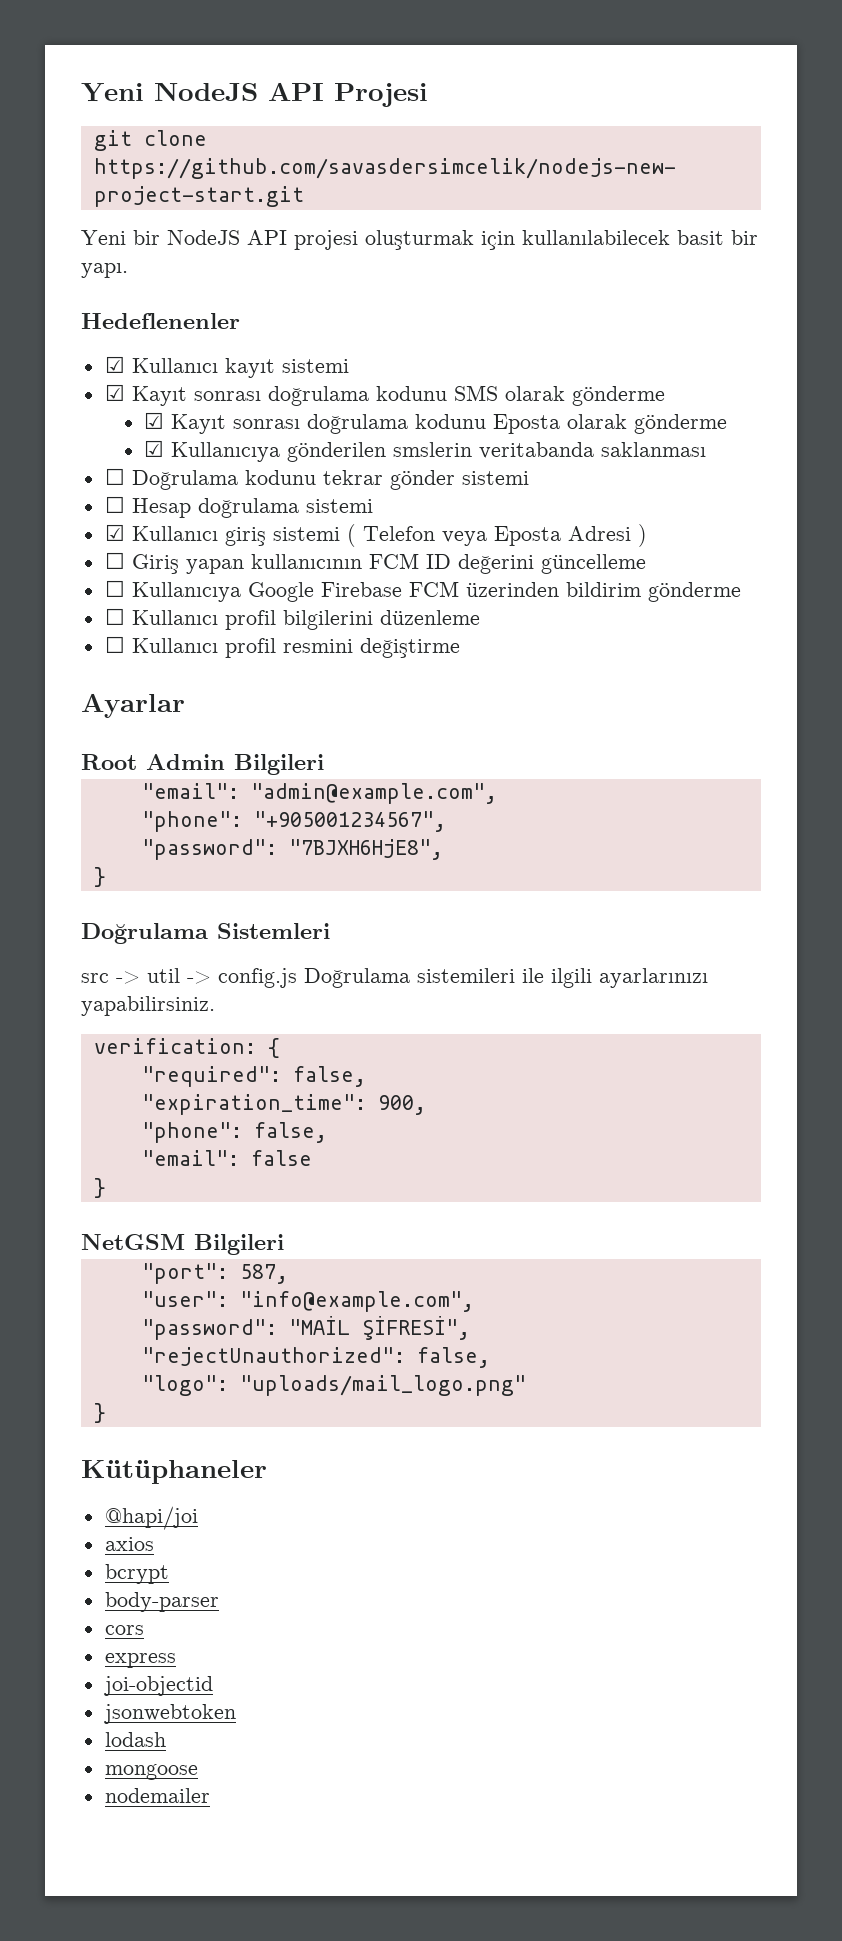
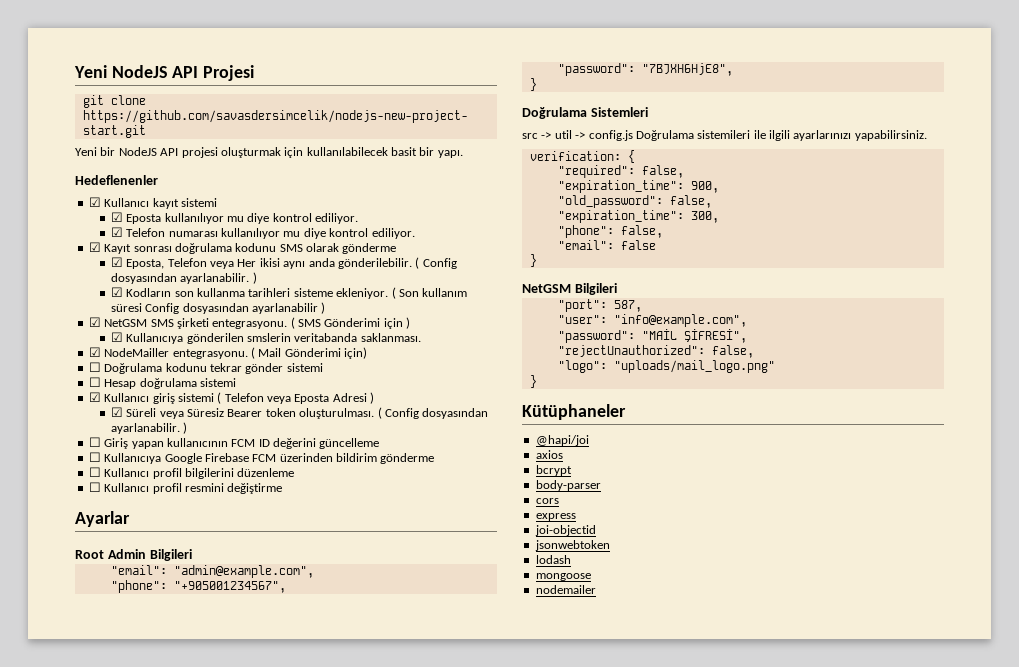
(349, 366) none -> [110,212,359,224] [110,227,415,239] // ☑ Eposta kullanılıyor mu diye kontrol ediliyor. // ☑ Telefon numarası kullanılıyor mu diye kontrol ediliyor.
[171,414,728,434] Kayıt sonrası doğrulama kodunu Eposta olarak gönderme -> [126,257,457,269] [110,272,257,284] [110,287,468,299] [110,302,326,314] [88,317,411,329] Eposta, Telefon veya Her ikisi aynı anda gönderilebilir. ( Config dosyasından ayarlanabilir. ) // ☑ Kodların son kullanma tarihleri sisteme ekleniyor. ( Son kullanım süresi Config dosyasından ayarlanabilir ) // ☑ NetGSM SMS şirketi entegrasyonu. ( SMS Gönderimi için )
[601,442,707,457] saklanması -> [360,333,421,342] [88,347,367,359] saklanması. // ☑ NodeMailler entegrasyonu. ( Mail Gönderimi için)
(647, 535) none -> [110,407,489,419] [110,422,188,434] // ☑ Süreli veya Süresiz Bearer token oluşturulması. ( Config dosyasından ayarlanabilir. )
(426, 1105) none -> [557,195,712,208] [557,210,719,223] // "old_password": false, // "expiration_time": 300,

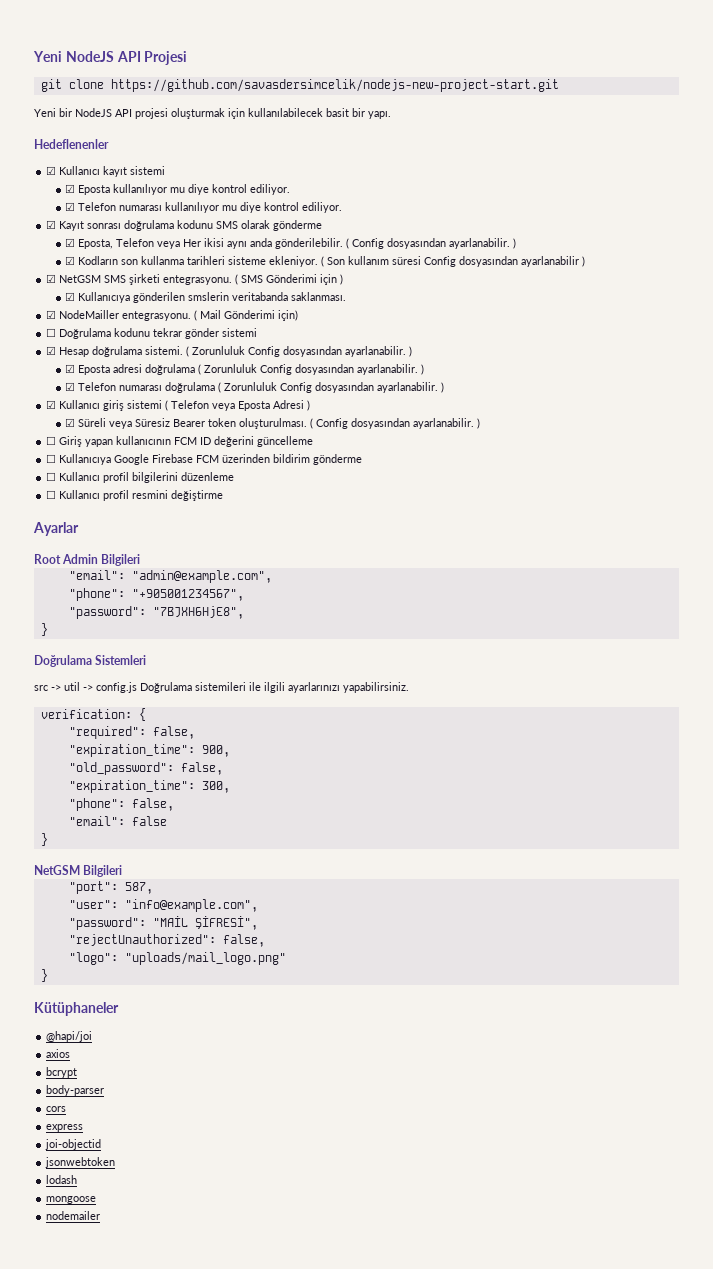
[88,377,101,387] ☐ -> [46,346,57,355] ☑
[199,378,236,387] sistemi -> [145,346,413,357] [65,364,425,375] [65,382,445,393] sistemi. ( Zorunluluk Config dosyasından ayarlanabilir. ) // ☑ Eposta adresi doğrulama ( Zorunluluk Config dosyasından ayarlanabilir. ) // ☑ Telefon numarası doğrulama ( Zorunluluk Config dosyasından ayarlanabilir. )

